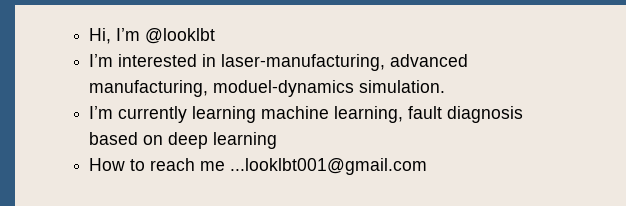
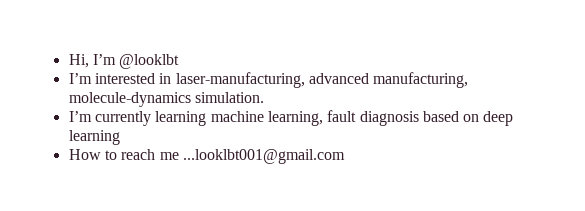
[213,80,355,97] moduel-dynamics -> [68,92,191,107] molecule-dynamics

